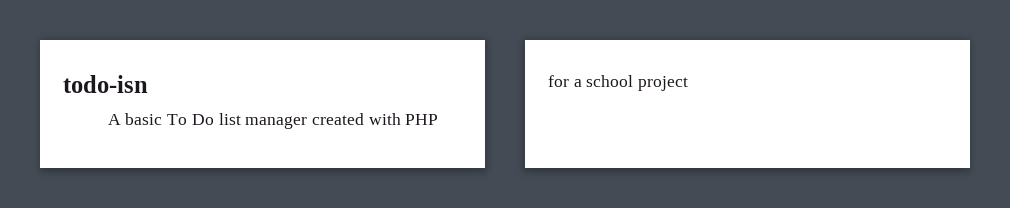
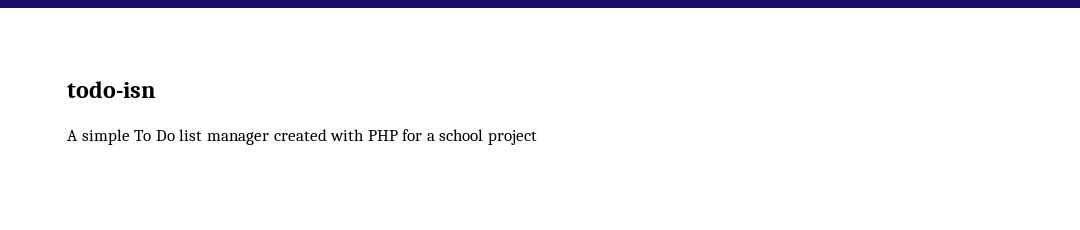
[125,113,163,125] basic -> [81,129,130,145] simple

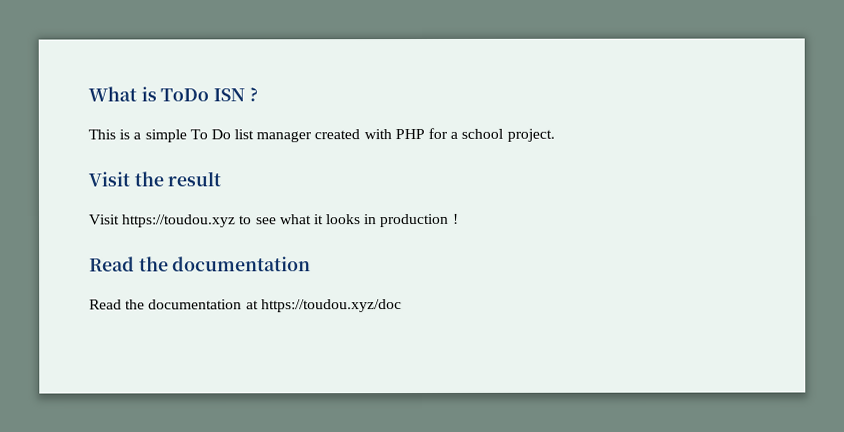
[67,81,156,98] [67,130,78,141] todo-isn // A -> [88,86,258,102] [88,129,142,140] What is ToDo ISN ? // This is a
[488,130,538,145] project -> [506,128,555,142] [88,171,222,187] [88,213,459,228] [89,256,312,272] [89,299,402,313] project. // Visit the result // Visit https://toudou.xyz to see what it looks in production ! // Read the documentation // Read the documentation at https://toudou.xyz/doc

